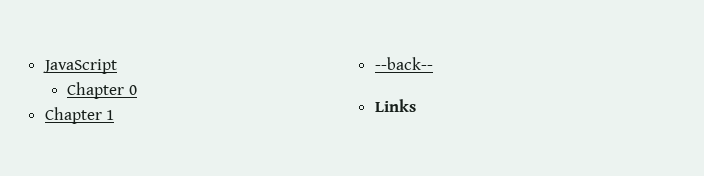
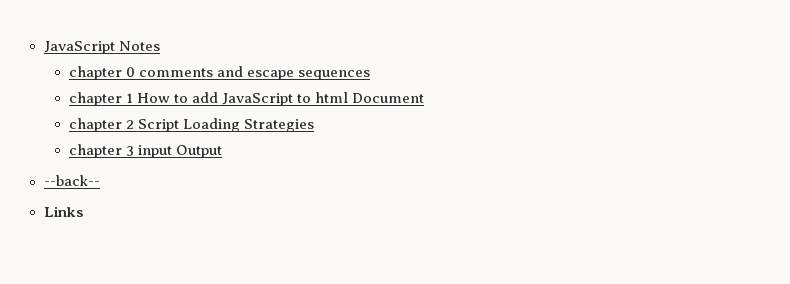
[42,59,117,74] [67,82,125,99] JavaScript // Chapter -> [43,41,160,54] [68,66,122,80] JavaScript Notes // chapter
[44,107,115,124] // Chapter 1 -> [138,66,370,80] [68,92,425,106] [68,118,314,132] [68,144,222,158] comments and escape sequences // chapter 1 How to add JavaScript to html Document // chapter 2 Script Loading Strategies // chapter 3 input Output

